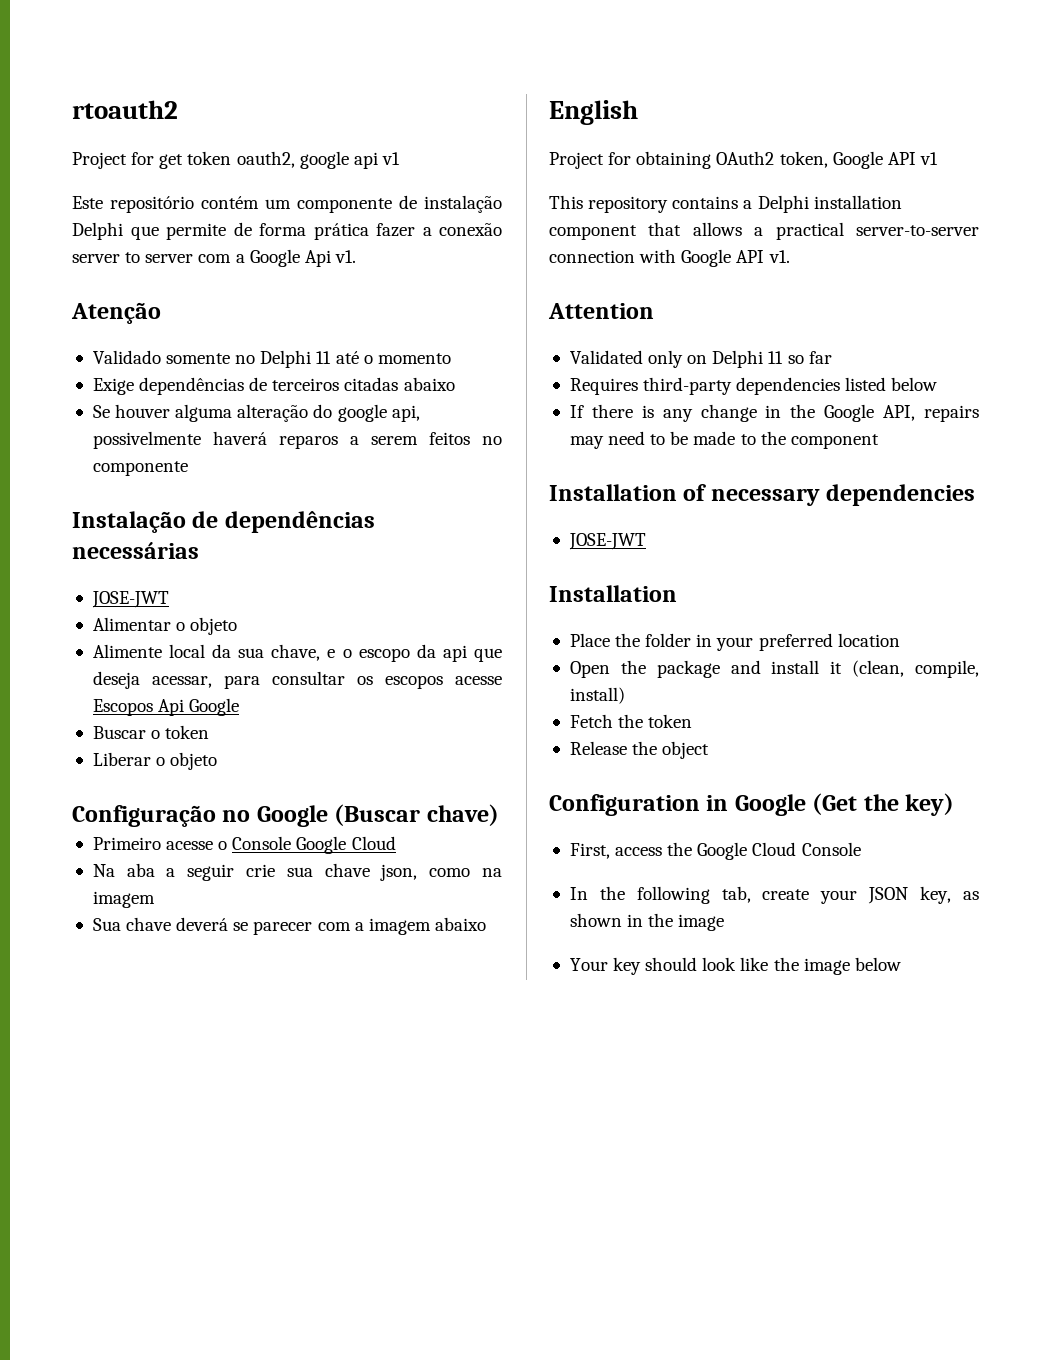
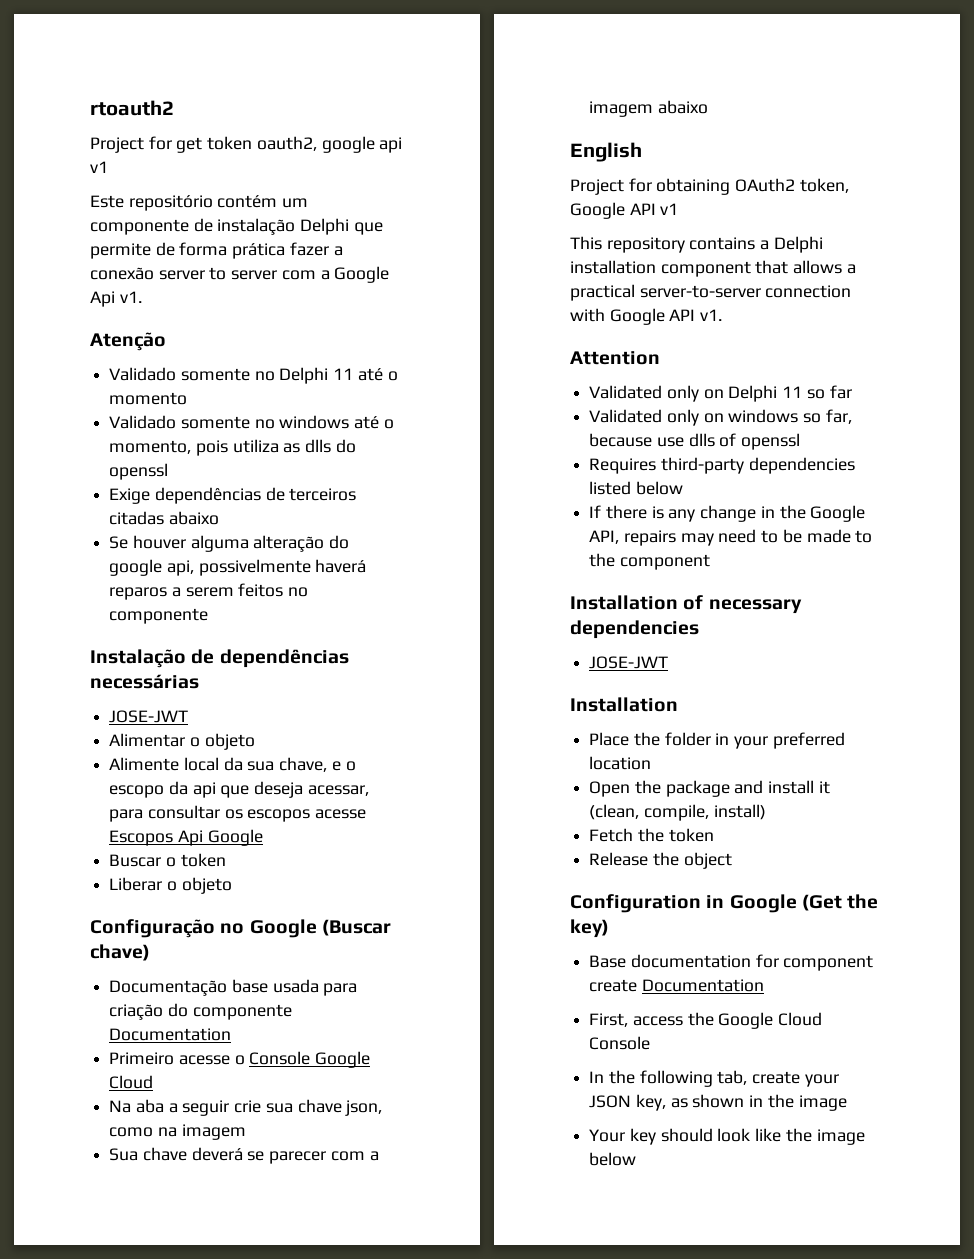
(451, 358) none -> [109,415,394,429] [109,439,356,456] [109,463,169,480] // Validado somente no windows até o momento, pois utiliza as dlls do openssl
(499, 815) none -> [109,979,358,996] [109,1003,292,1020] [109,1028,232,1041] // Documentação base usada para criação do componente Documentation
(832, 357) none -> [589,409,852,426] [589,433,801,450] // Validated only on windows so far, because use dlls of openssl
(955, 804) none -> [589,954,874,971] [589,979,764,992] // Base documentation for component create Documentation

